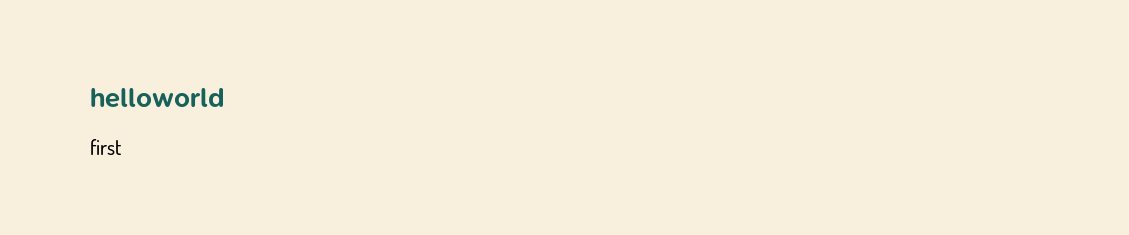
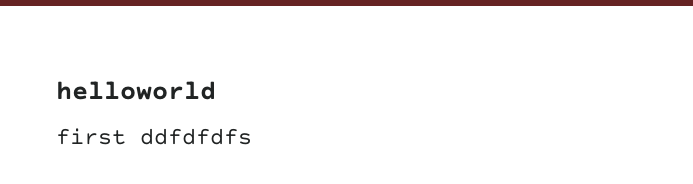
(121, 147) none -> [140,128,252,145] ddfdfdfs

